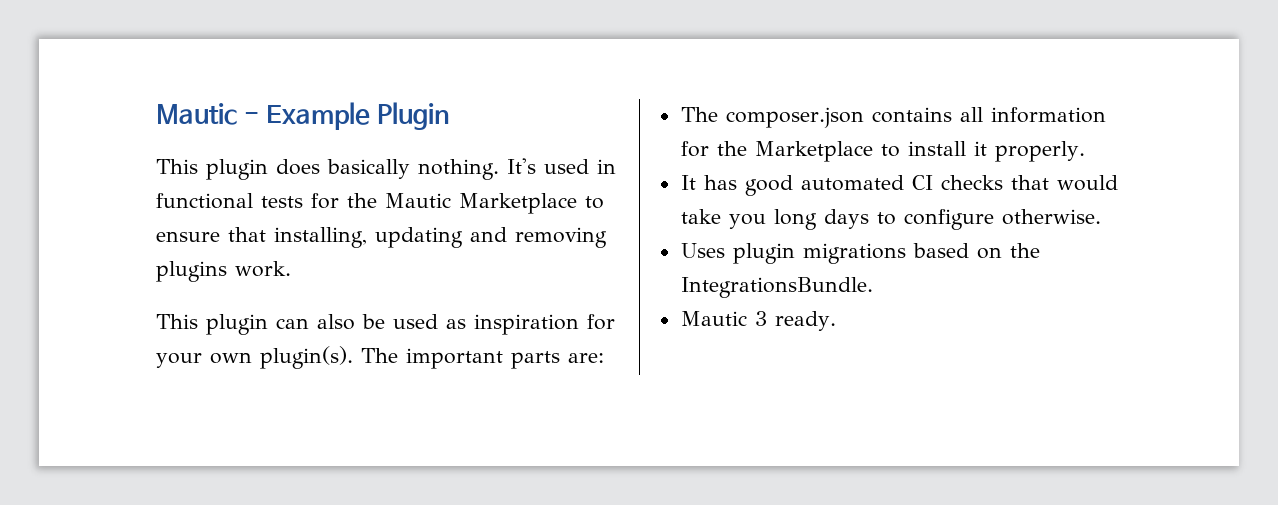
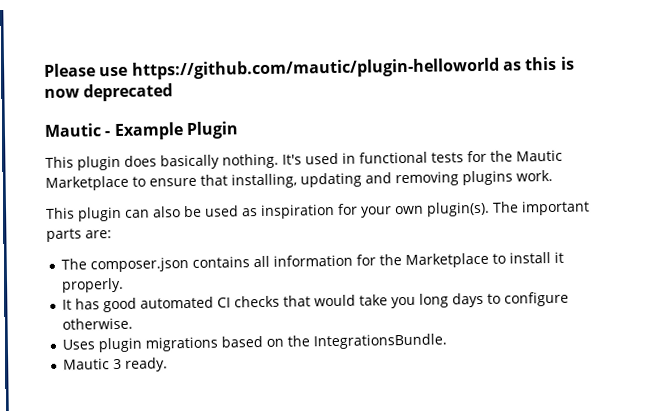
(156, 114) none -> [44,56,575,80] [44,83,174,102] Please use https://github.com/mautic/plugin-helloworld as this is now deprecated //

